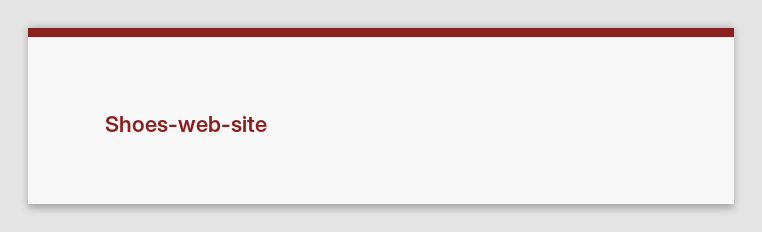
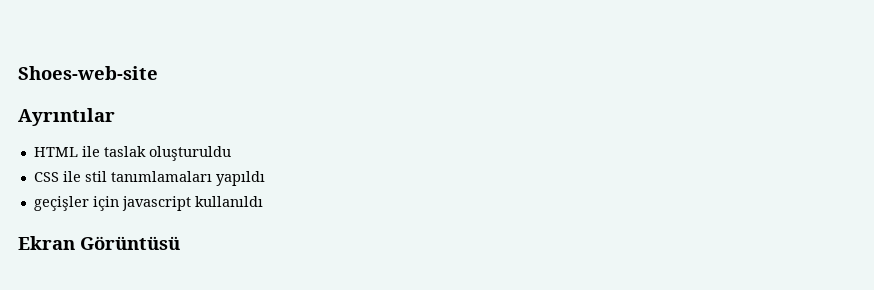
(267, 124) none -> [18,108,115,126] [33,146,231,161] [33,171,265,186] [33,196,263,211] [18,236,180,250] // Ayrıntılar // HTML ile taslak oluşturuldu // CSS ile stil tanımlamaları yapıldı // geçişler için javascript kullanıldı // Ekran Görüntüsü

